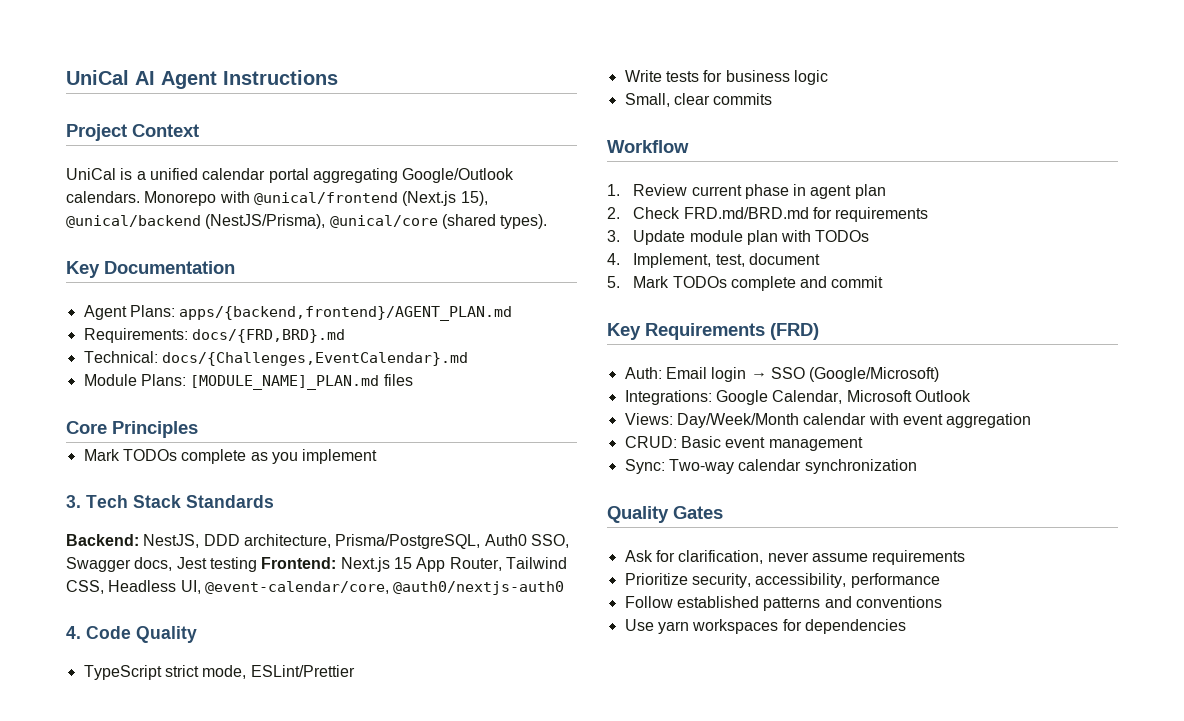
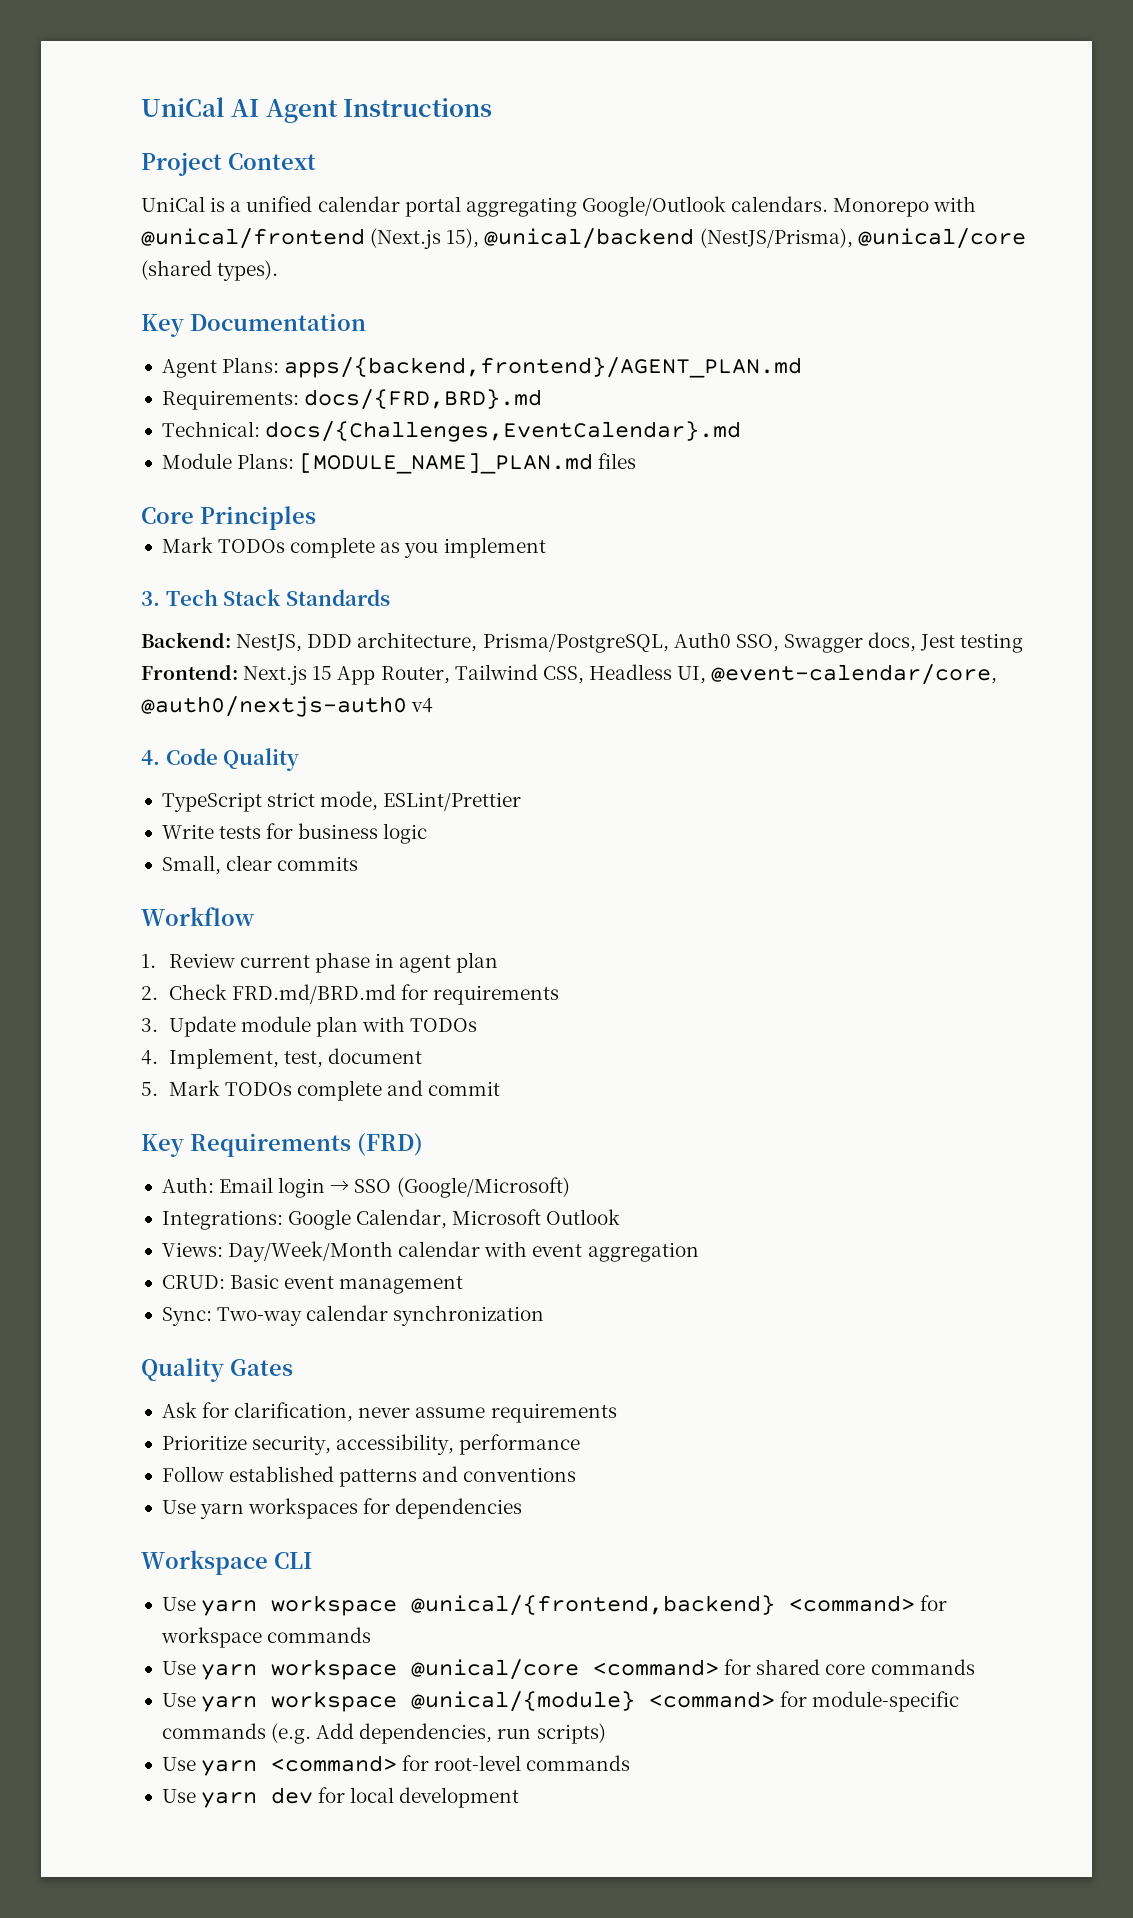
(565, 588) none -> [411,698,434,713] v4
(906, 626) none -> [141,1550,312,1575] [161,1595,948,1616] [160,1627,372,1648] [161,1659,975,1680] [161,1691,960,1712] [161,1723,606,1744] [161,1755,631,1776] [161,1787,520,1808] // Workspace CLI // Use yarn workspace @unical/{frontend,backend} <command> for workspace commands // Use yarn workspace @unical/core <command> for shared core commands // Use yarn workspace @unical/{module} <command> for module-specific commands (e.g. Add dependencies, run scripts) // Use yarn <command> for root-level commands // Use yarn dev for local development

